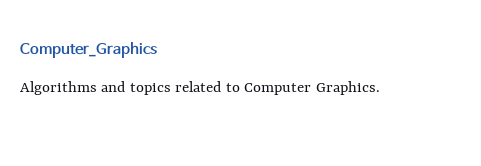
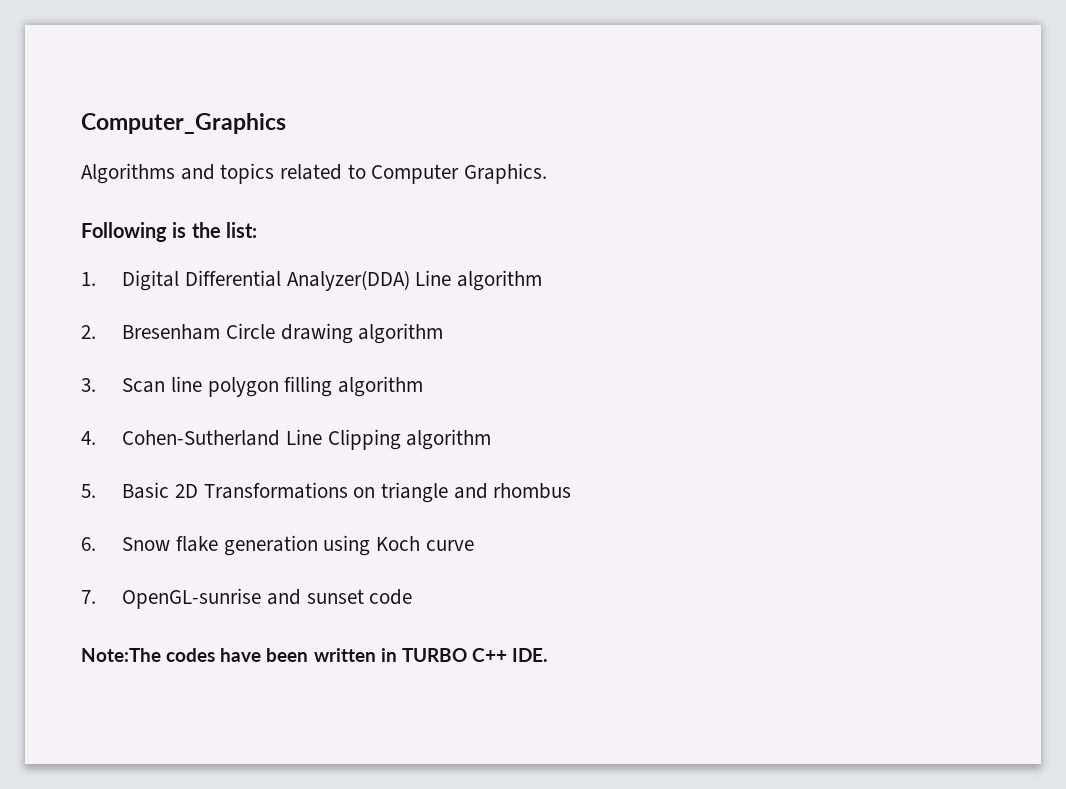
(380, 88) none -> [81,222,258,242] [81,270,542,291] [81,323,444,344] [81,376,423,397] [81,429,492,450] [81,482,572,503] [81,535,474,556] [81,588,413,609] [81,648,549,662] // Following is the list: // 1. Digital Differential Analyzer(DDA) Line algorithm // 2. Bresenham Circle drawing algorithm // 3. Scan line polygon filling algorithm // 4. Cohen-Sutherland Line Clipping algorithm // 5. Basic 2D Transformations on triangle and rhombus // 6. Snow flake generation using Koch curve // 7. OpenGL-sunrise and sunset code // Note:The codes have been written in TURBO C++ IDE.

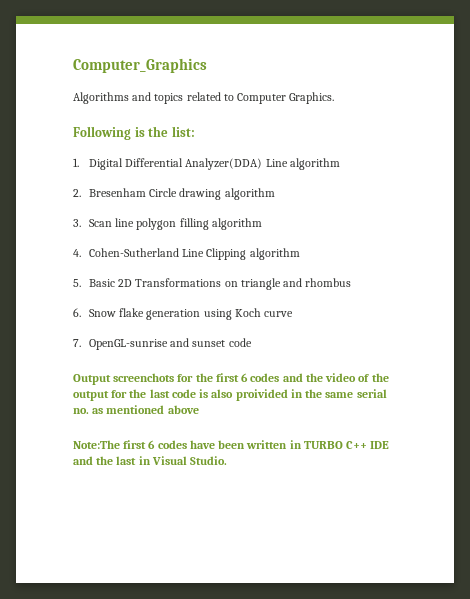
(413, 597) none -> [73,373,389,385] [73,389,387,401] [73,405,199,414] // Output screenchots for the first 6 codes and the video of the output for the last code is also proivided in the same serial no. as mentioned above
(161, 655) none -> [123,440,156,449] first 6
[512,648,549,662] IDE. -> [370,441,390,449] [73,456,228,465] IDE and the last in Visual Studio.

